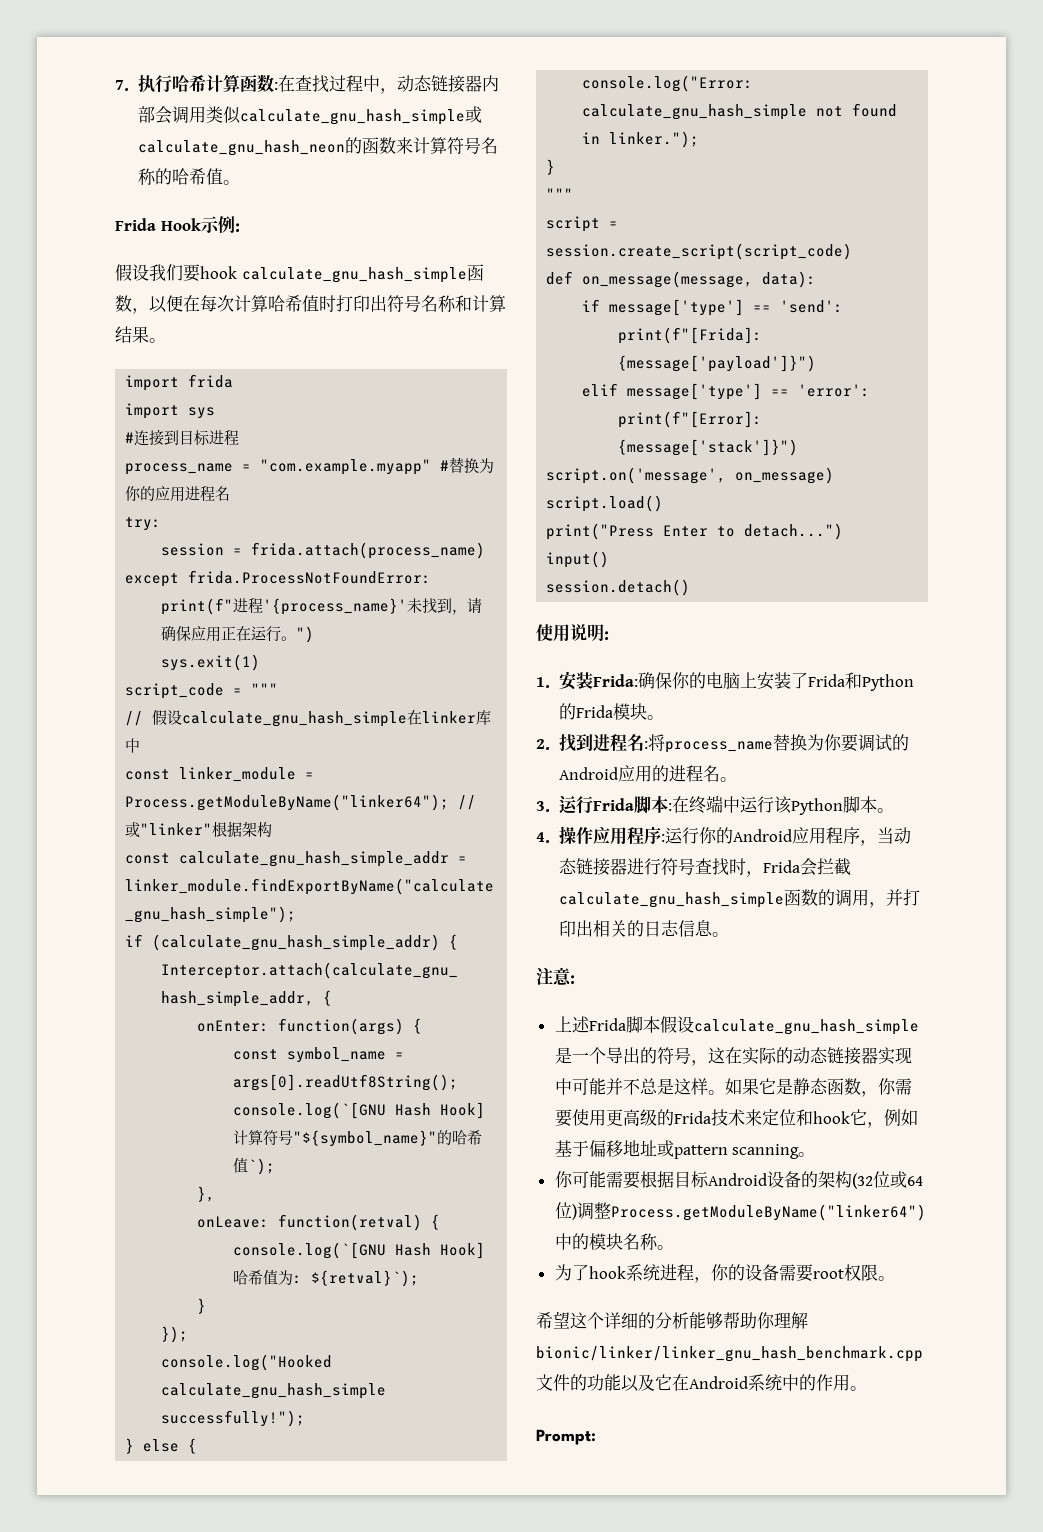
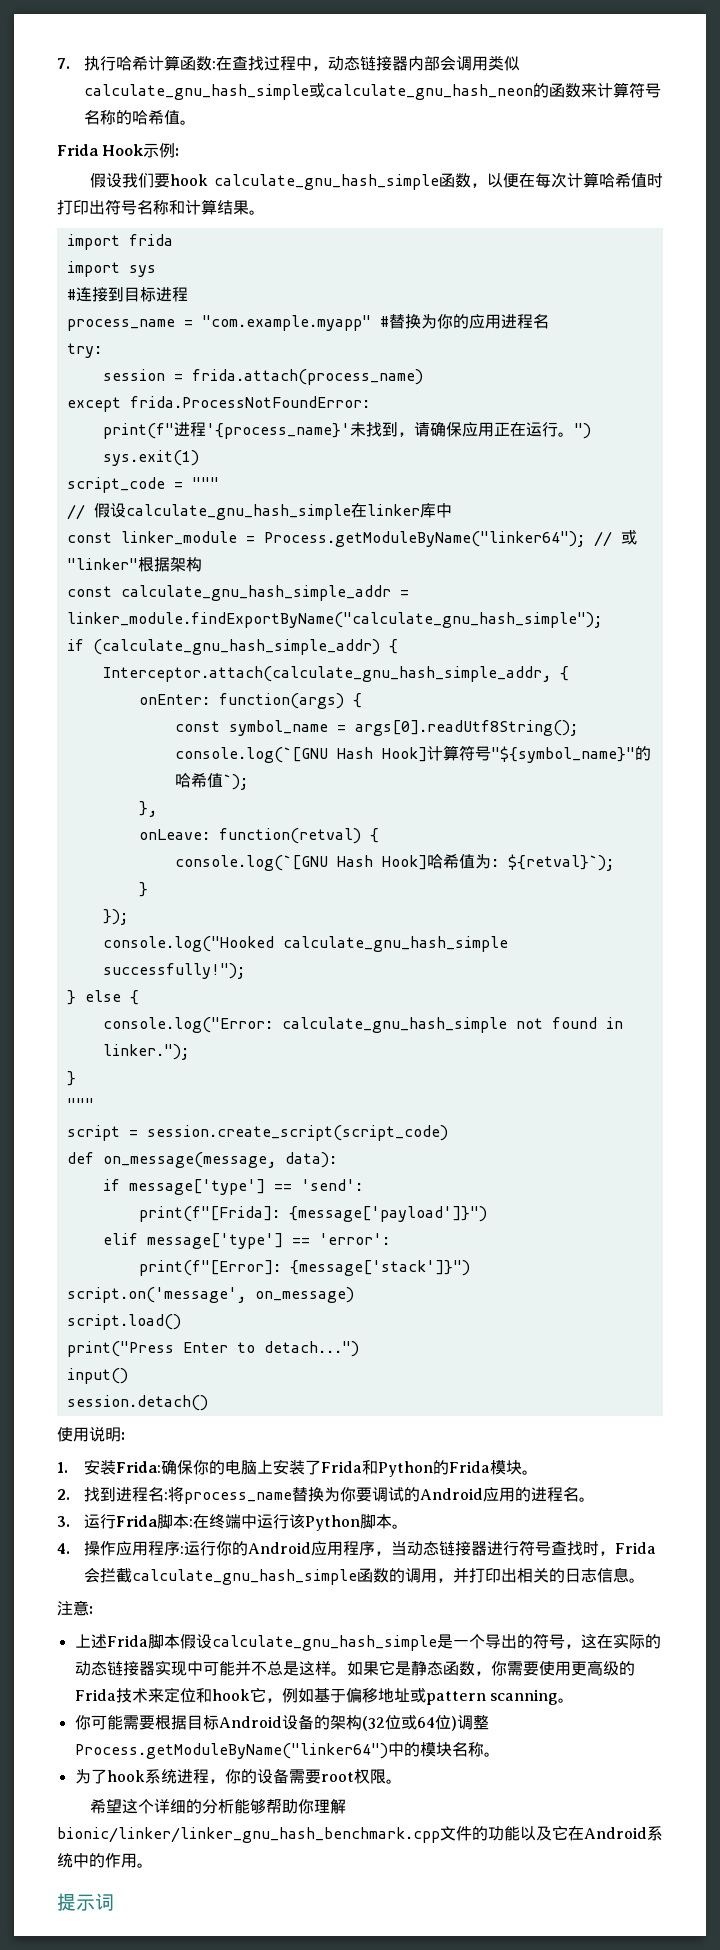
[536,1429,596,1445] Prompt: -> [57,1893,114,1911] 提示词

